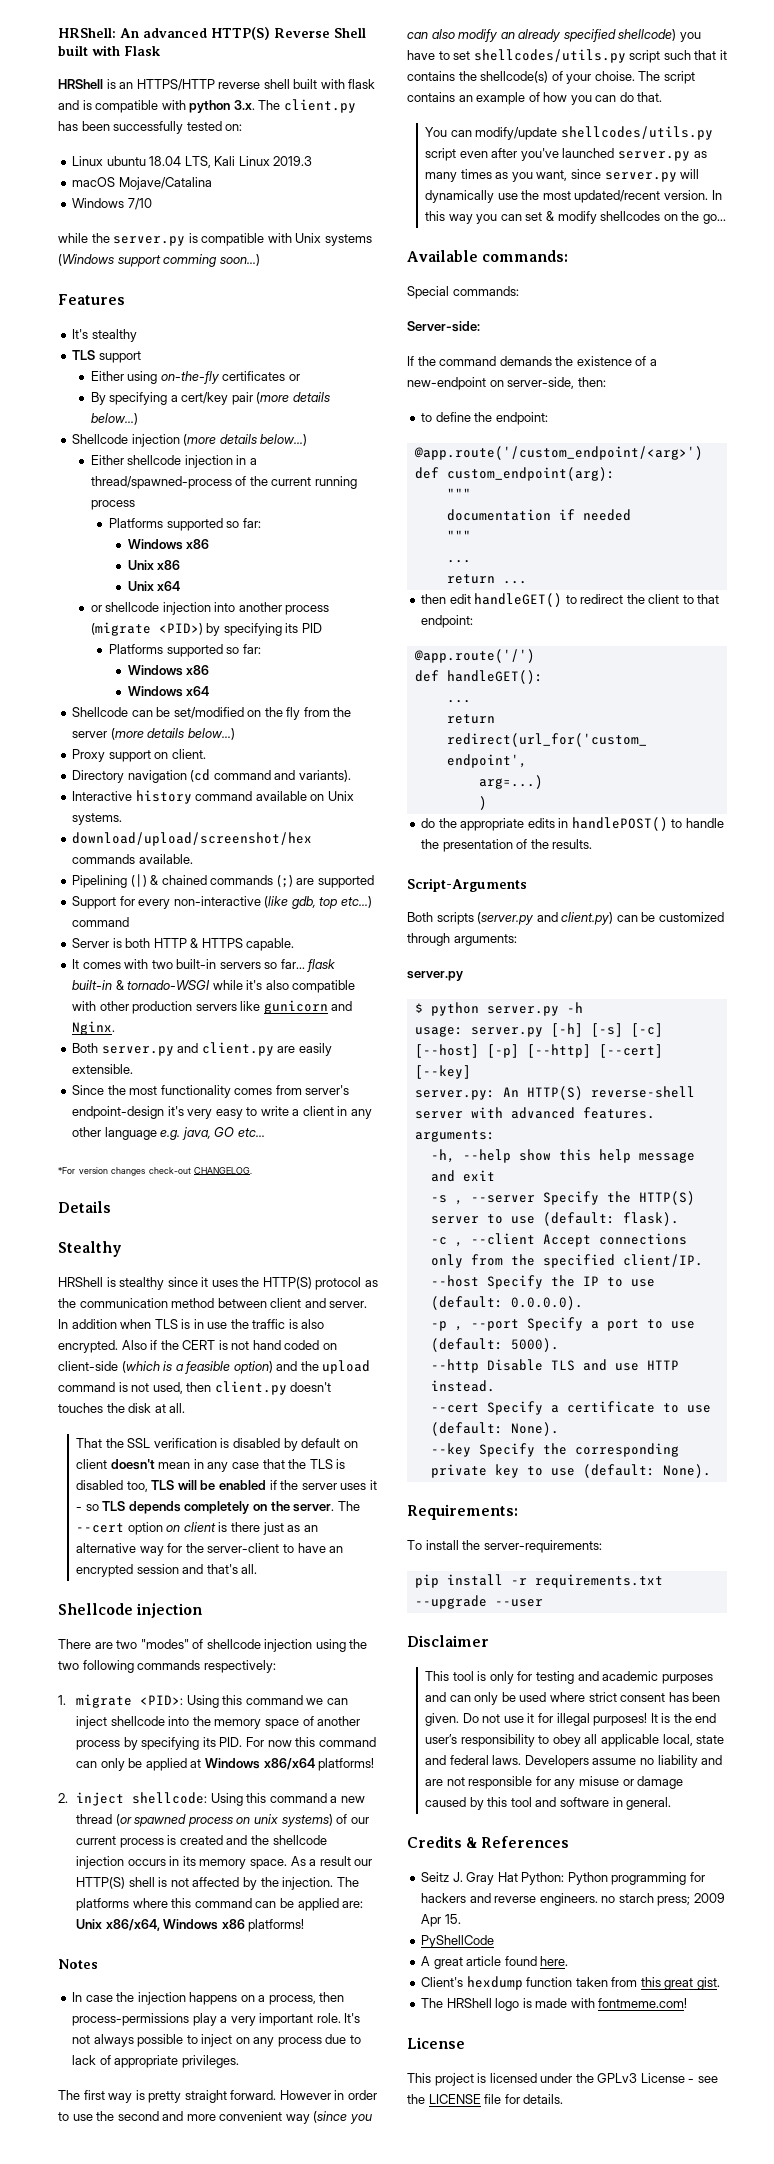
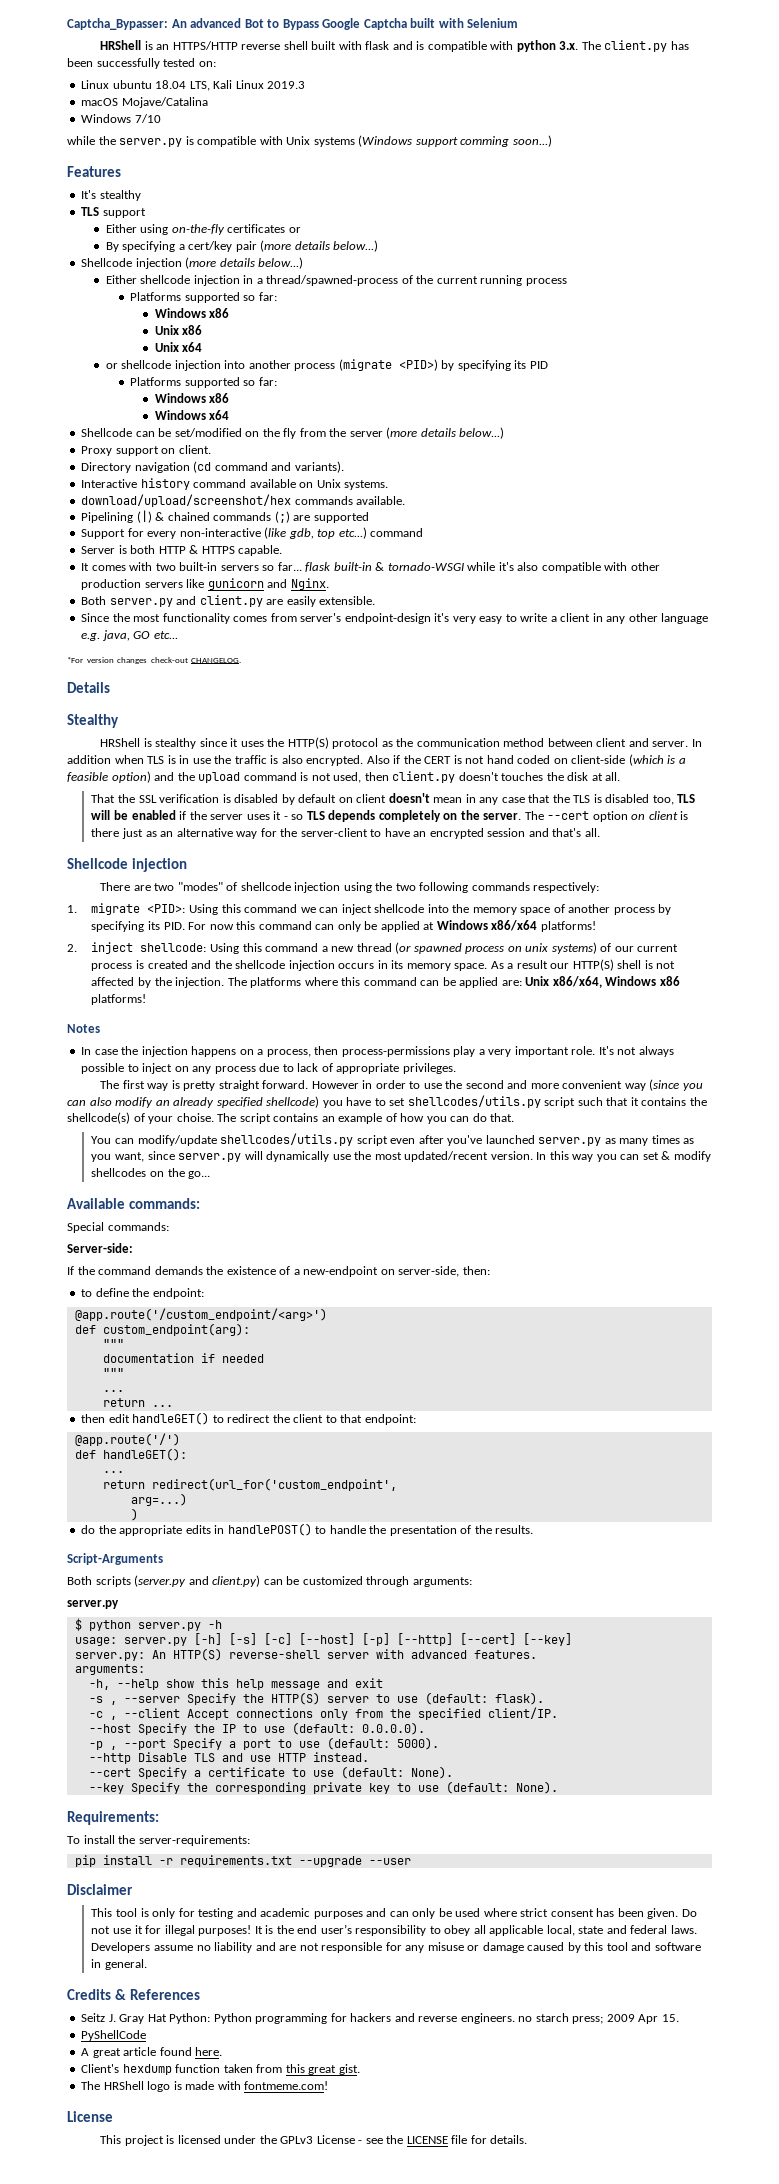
[58,28,116,38] HRShell: -> [67,18,168,30] Captcha_Bypasser:
[211,27,366,40] [58,45,161,56] HTTP(S) Reverse Shell built with Flask -> [244,18,519,30] Bot to Bypass Google Captcha built with Selenium

